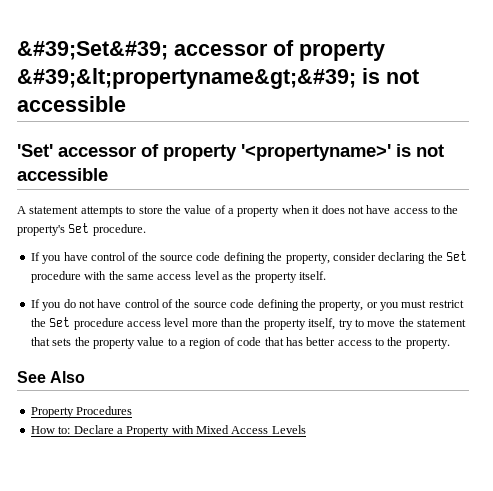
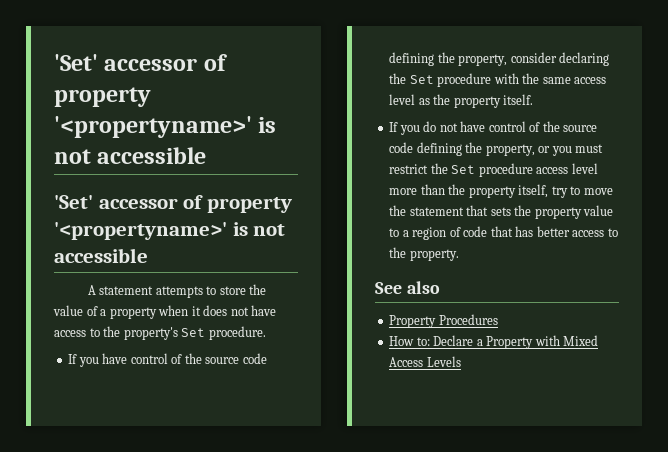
[17,40,385,61] [17,68,356,89] &#39;Set&#39; accessor of property &#39;&lt;propertyname&gt;&#39; -> [54,54,227,71] [54,87,151,107] [54,116,252,138] 'Set' accessor of property '<propertyname>'
[50,371,86,383] Also -> [406,281,440,294] also

